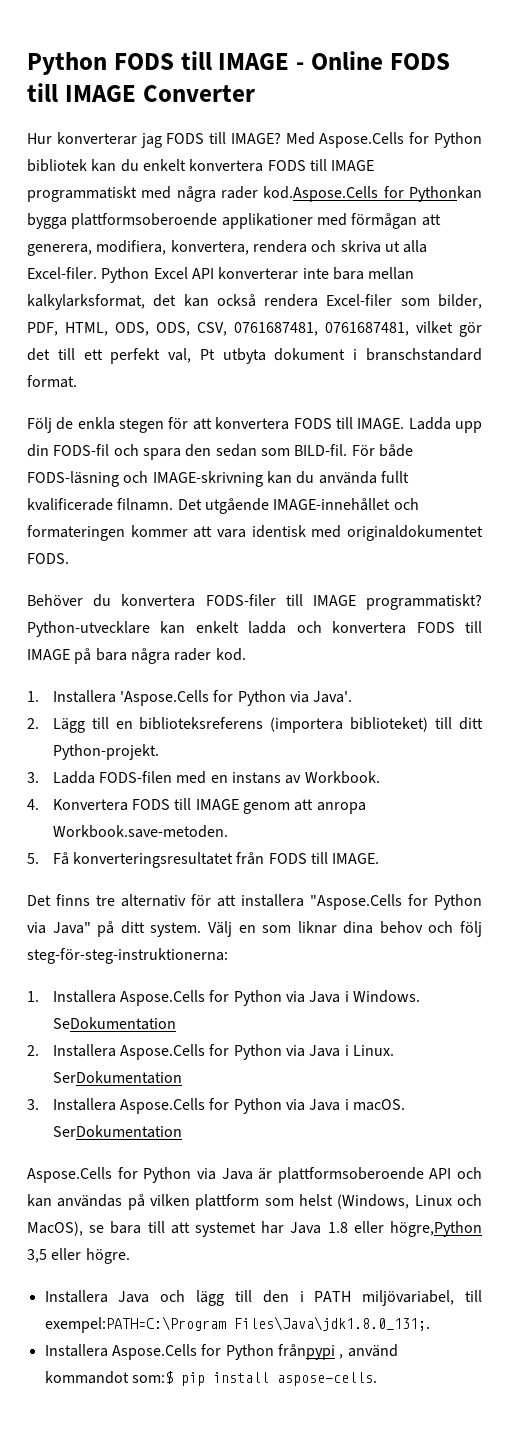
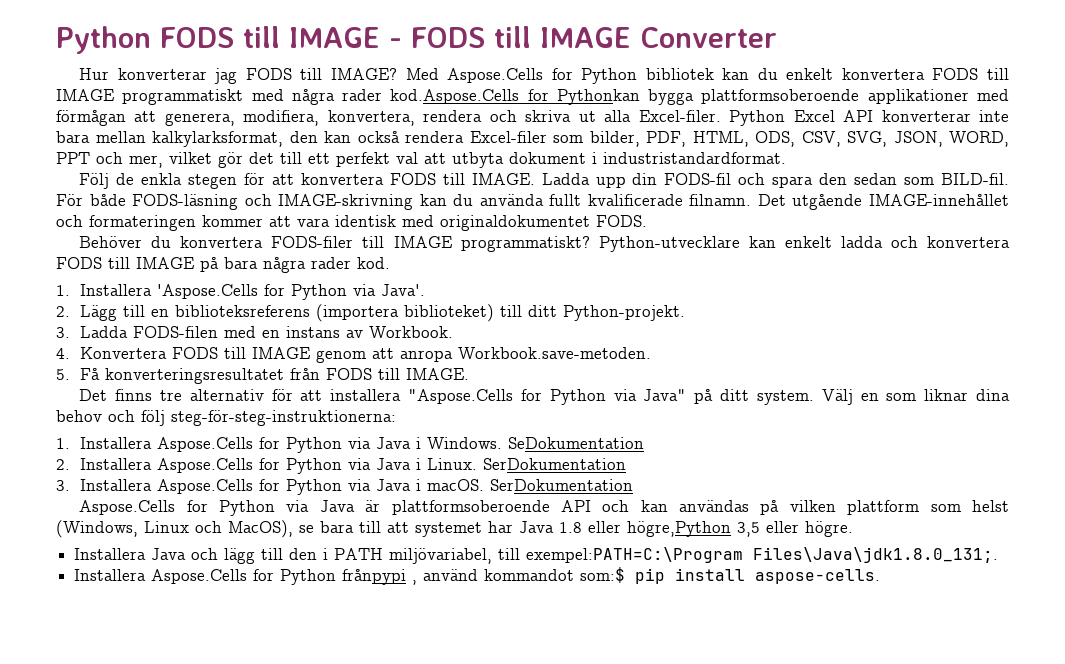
[310,51,383,70] Online -> (402, 43) none
[153,294,177,307] det -> [289,131,318,143] den
[156,322,409,336] ODS, CSV, 0761687481, 0761687481, -> [801,131,1009,147] [56,152,163,168] CSV, SVG, JSON, WORD, PPT och mer,
[168,348,215,363] val, Pt -> [396,152,446,164] val att
[366,348,482,361] [27,375,77,388] branschstandard format. -> [603,152,786,164] industristandardformat.

